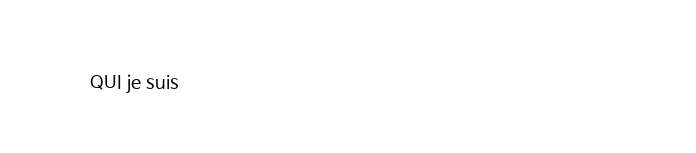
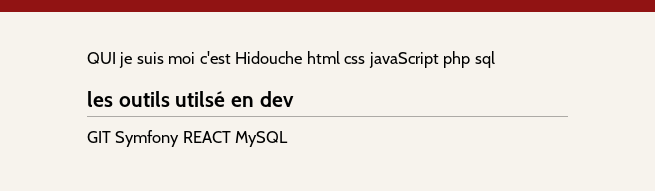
(179, 82) none -> [168,51,495,68] [87,91,294,107] [87,130,289,147] moi c'est Hidouche html css javaScript php sql // les outils utilsé en dev // GIT Symfony REACT MySQL

